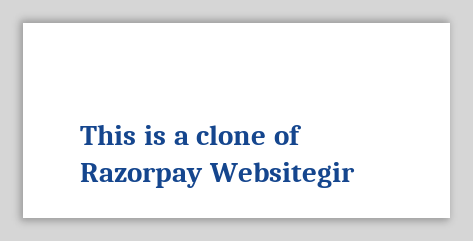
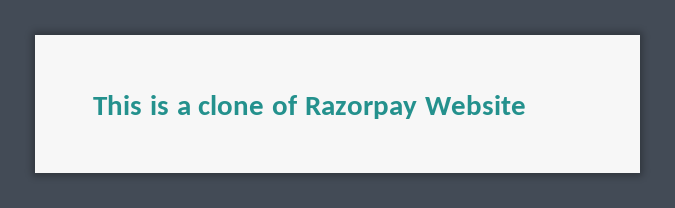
[208,162,355,188] Websitegir -> [424,95,526,115] Website

